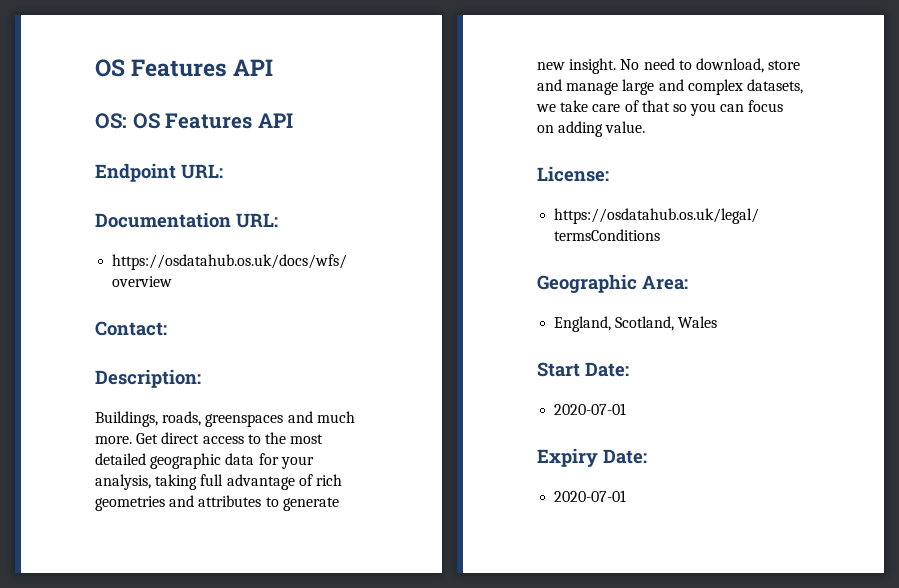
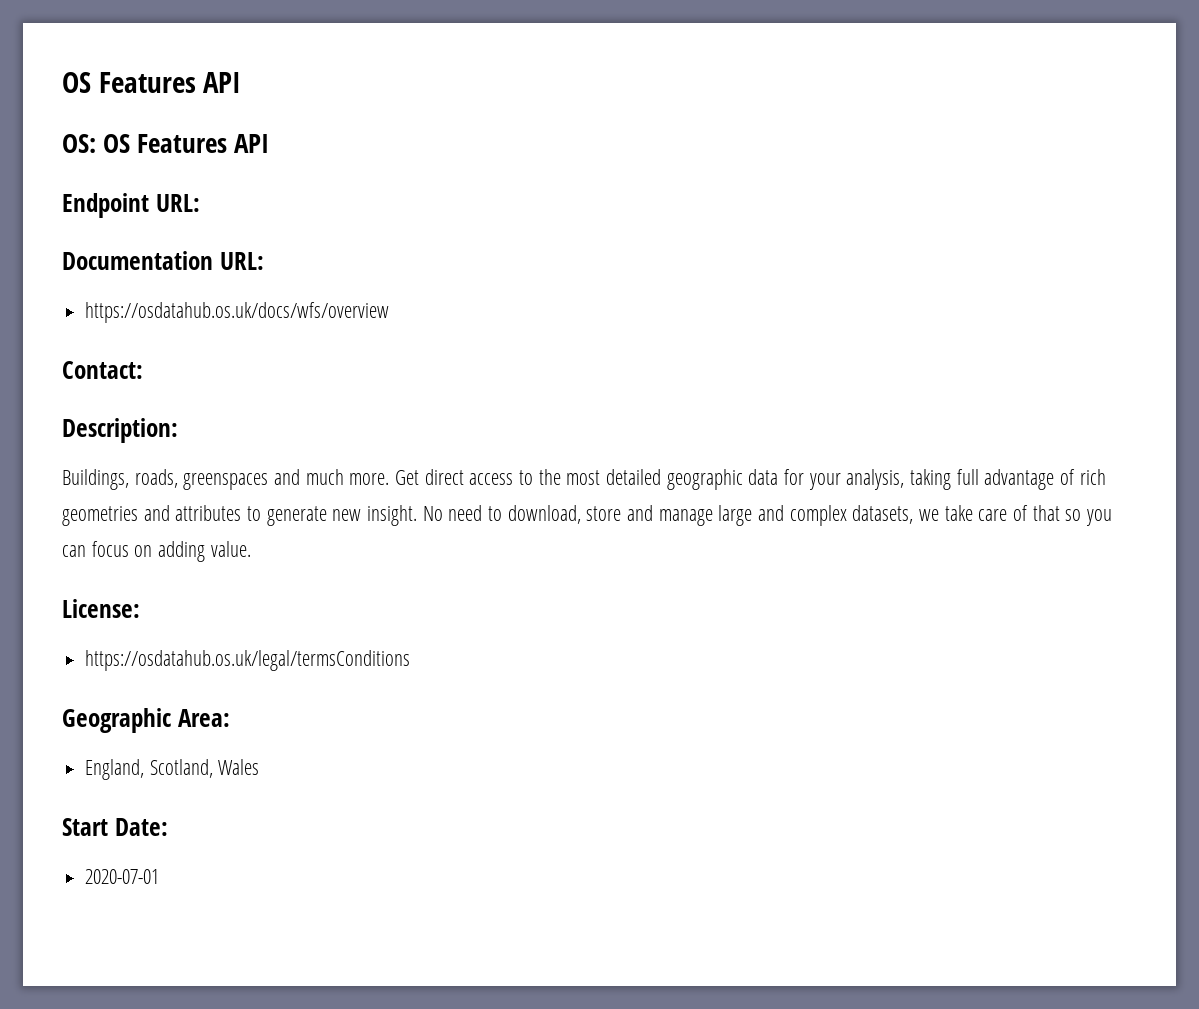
[537,448,647,467] [554,490,627,502] // Expiry Date: // 2020-07-01 -> (160, 876) none

